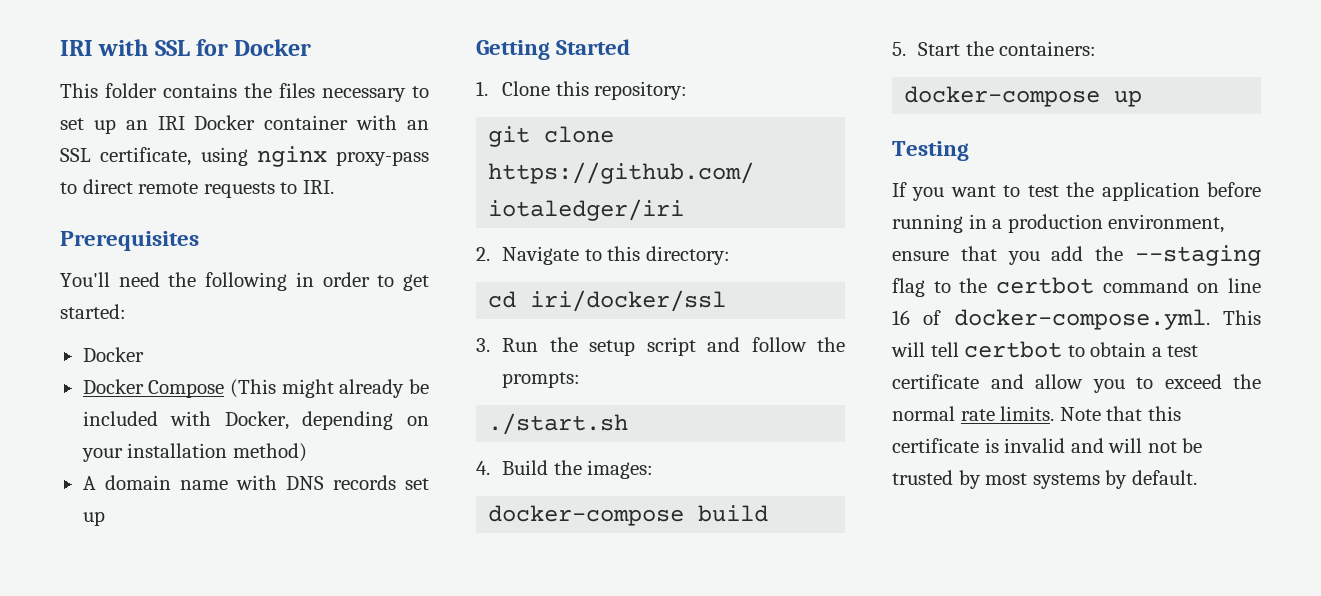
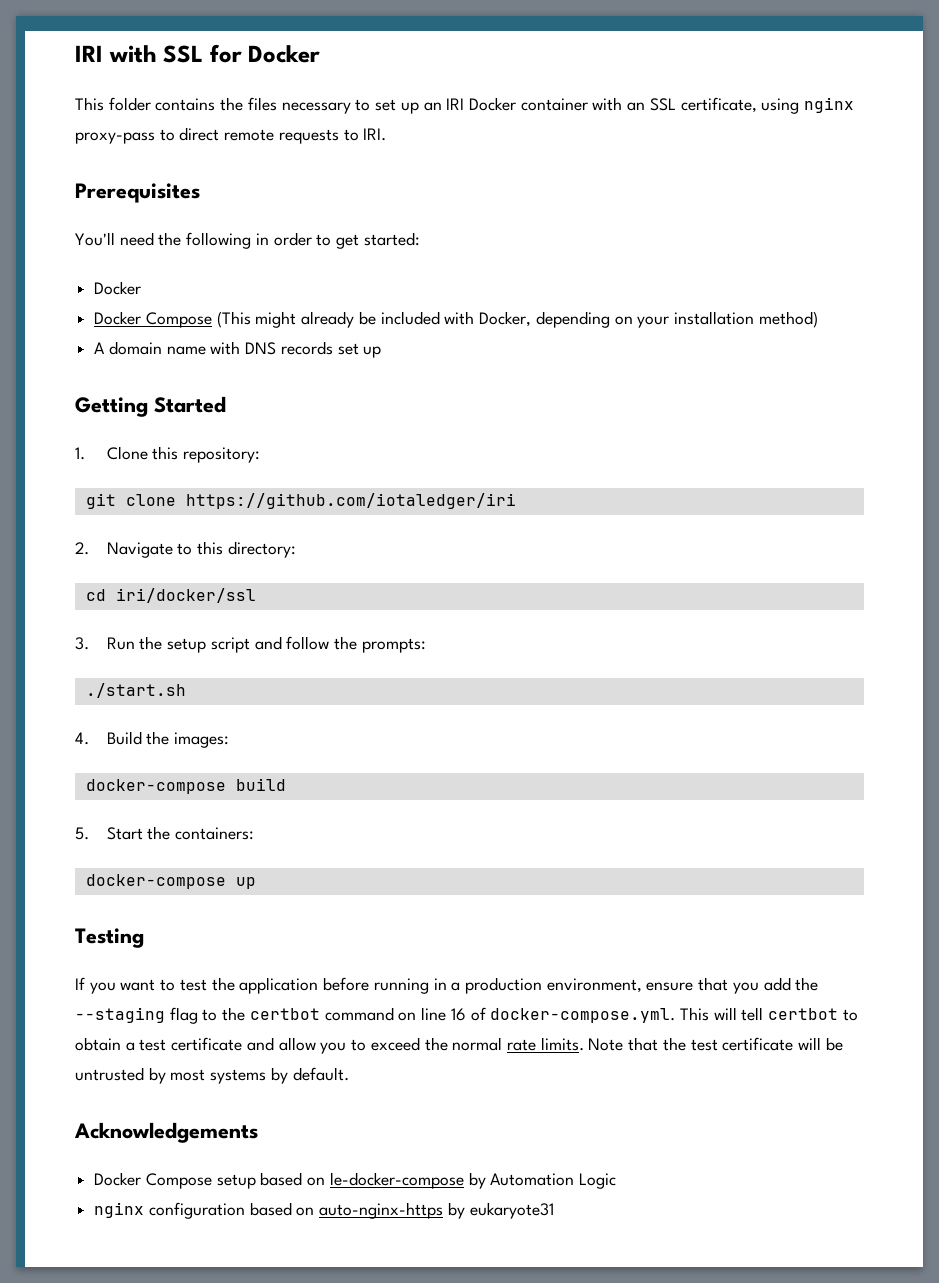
[1147,406,1181,421] [892,438,1203,453] [892,470,953,485] this certificate is invalid and will not be trusted -> [662,1037,843,1051] [75,1067,144,1081] the test certificate will be untrusted
(1197, 477) none -> [74,1122,258,1143] [94,1172,617,1189] [94,1202,554,1219] // Acknowledgements // Docker Compose setup based on le-docker-compose by Automation Logic // nginx configuration based on auto-nginx-https by eukaryote31

